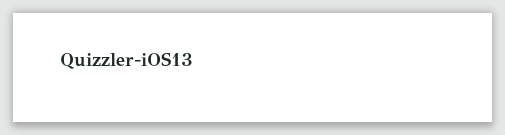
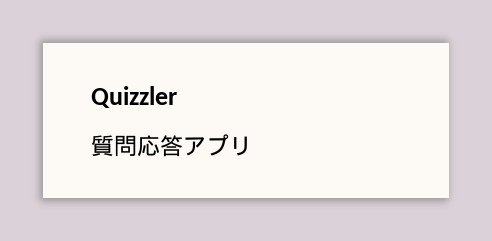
[60,52,193,69] Quizzler-iOS13 -> [91,86,177,108] [91,134,252,157] Quizzler // 質問応答アプリ

